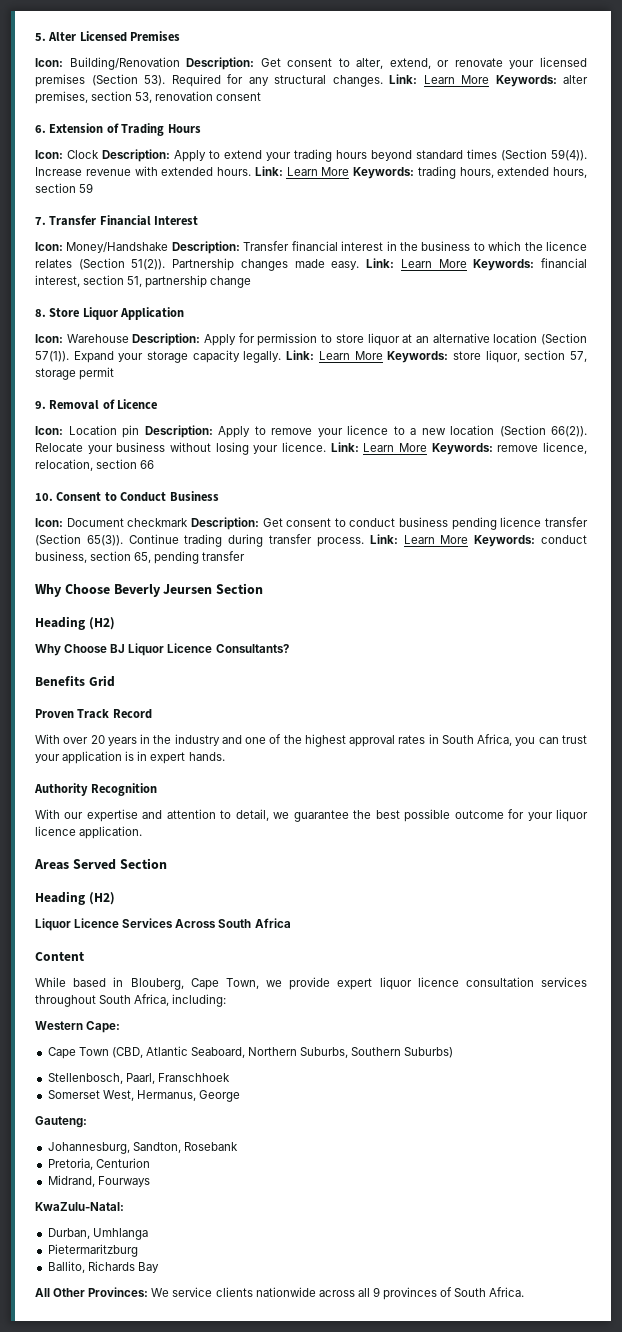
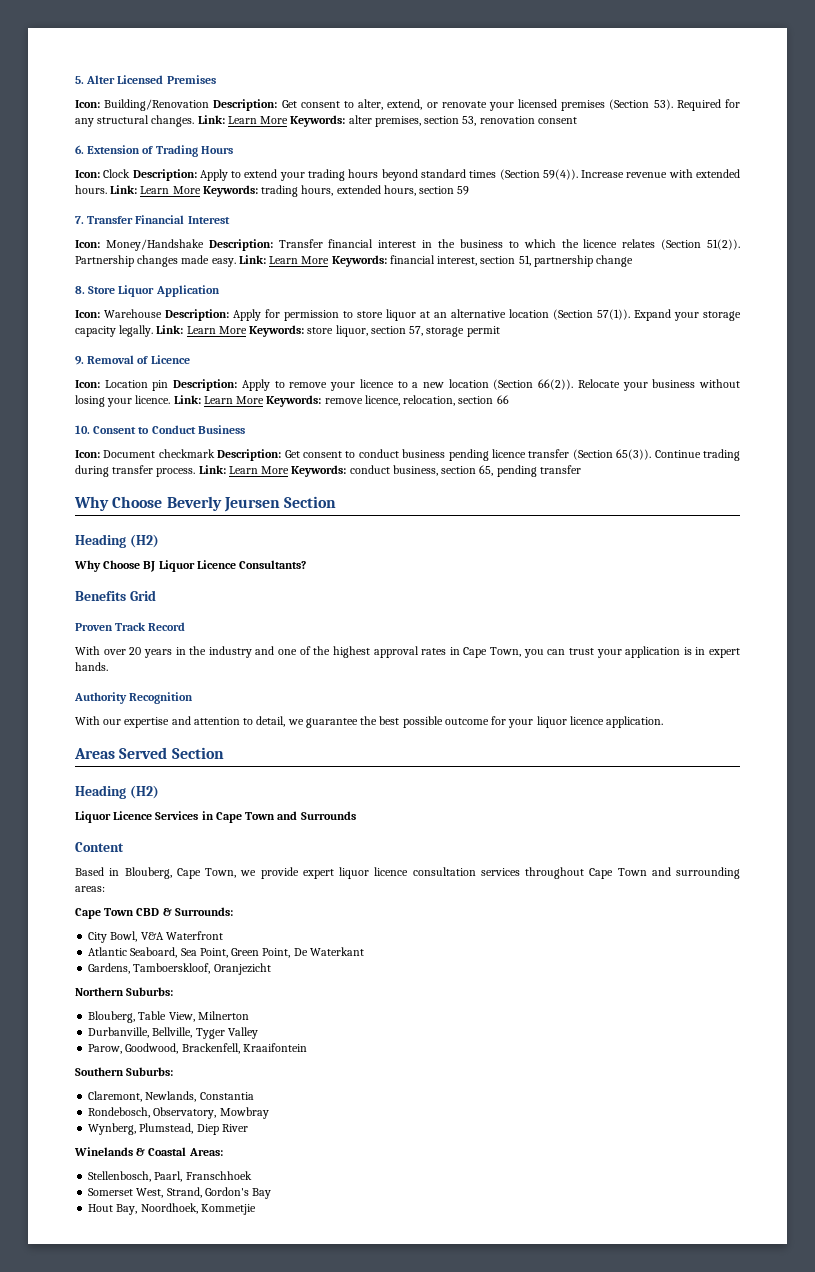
[441,734,513,746] South Africa, -> [463,647,521,658] Cape Town,
[175,918,291,928] Across South Africa -> [201,811,356,823] in Cape Town and Surrounds
[35,977,107,987] While based -> [75,867,104,876] Based
[99,994,227,1007] [35,1021,121,1033] [47,1046,454,1059] South Africa, including: // Western Cape: // Cape Town (CBD, Atlantic Seaboard, Northern Suburbs, Southern Suburbs) -> [589,867,740,879] [75,886,105,892] [75,907,233,919] [88,931,223,943] [88,947,364,958] [88,963,271,975] [75,987,174,996] [88,1011,249,1023] [88,1027,258,1039] [88,1043,307,1054] [75,1067,174,1076] [88,1091,254,1102] [88,1107,269,1119] [88,1123,248,1135] [74,1147,223,1156] Cape Town and surrounding areas: // Cape Town CBD & Surrounds: // City Bowl, V&A Waterfront // Atlantic Seaboard, Sea Point, Green Point, De Waterkant // Gardens, Tamboerskloof, Oranjezicht // Northern Suburbs: // Blouberg, Table View, Milnerton // Durbanville, Bellville, Tyger Valley // Parow, Goodwood, Brackenfell, Kraaifontein // Southern Suburbs: // Claremont, Newlands, Constantia // Rondebosch, Observatory, Mowbray // Wynberg, Plumstead, Diep River // Winelands & Coastal Areas:
[136,1090,240,1102] [35,1116,87,1128] [47,1142,238,1154] [47,1158,150,1170] [47,1175,150,1187] [35,1202,124,1211] [47,1228,148,1240] [47,1244,138,1257] [47,1261,159,1273] [35,1287,525,1300] Hermanus, George // Gauteng: // Johannesburg, Sandton, Rosebank // Pretoria, Centurion // Midrand, Fourways // KwaZulu-Natal: // Durban, Umhlanga // Pietermaritzburg // Ballito, Richards Bay // All Other Provinces: We service clients nationwide across all 9 provinces of South Africa. -> [166,1187,272,1199] [88,1203,256,1215] Strand, Gordon's Bay // Hout Bay, Noordhoek, Kommetjie

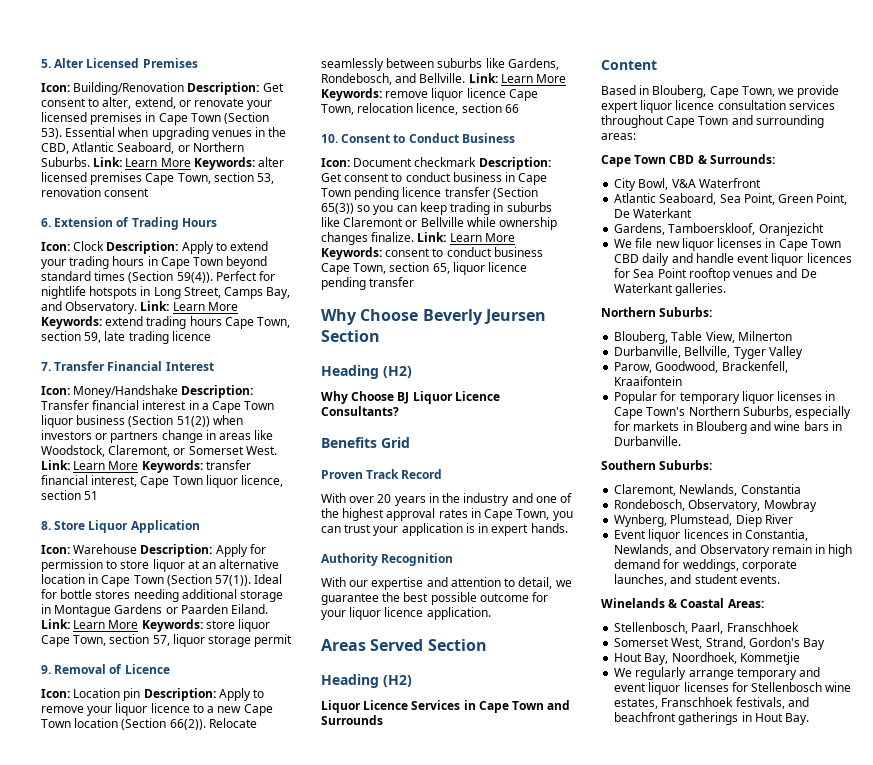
[609,99,740,111] [75,115,195,127] (Section 53). Required for any structural changes. -> [145,112,270,125] [41,127,287,140] [41,142,244,154] [41,157,90,167] in Cape Town (Section 53). Essential when upgrading venues in the CBD, Atlantic Seaboard, or Northern Suburbs.
[374,116,421,127] premises, -> [41,172,211,185] licensed premises Cape Town,
(379, 173) none -> [147,256,224,269] in Cape Town
[581,169,740,178] [75,185,470,197] Increase revenue with extended hours. Link: Learn More Keywords: trading hours, extended hours, section 59 -> [215,271,276,281] [41,286,291,299] [41,301,238,314] [41,316,291,329] [41,331,211,344] Perfect for nightlife hotspots in Long Street, Camps Bay, and Observatory. Link: Learn More Keywords: extend trading hours Cape Town, section 59, late trading licence
[438,239,741,250] [75,255,387,267] the business to which the licence relates (Section 51(2)). Partnership changes made easy. Link: Learn More Keywords: -> [201,401,275,413] [41,415,243,428] [41,430,274,443] [41,445,277,457] [41,460,251,473] a Cape Town liquor business (Section 51(2)) when investors or partners change in areas like Woodstock, Claremont, or Somerset West. Link: Learn More Keywords: transfer
[480,255,634,267] section 51, partnership change -> [140,475,284,488] [41,490,99,500] Cape Town liquor licence, section 51
[553,309,741,321] [75,325,154,337] (Section 57(1)). Expand your storage capacity legally. -> [88,574,283,587] [41,589,284,602] [41,604,269,617] in Cape Town (Section 57(1)). Ideal for bottle stores needing additional storage in Montague Gardens or Paarden Eiland.
[335,325,368,337] liquor, -> [238,619,271,632] [41,635,107,647] liquor Cape Town,
(424, 331) none -> [172,634,205,647] liquor
(356, 386) none -> [115,703,148,716] liquor
(444, 385) none -> [243,704,273,716] [41,719,71,728] Cape Town
[622,379,740,391] [75,395,171,407] your business without losing your licence. -> [321,58,559,71] [321,73,466,85] seamlessly between suburbs like Gardens, Rondebosch, and Bellville.
[364,395,456,406] licence, relocation, -> [431,88,538,101] [321,103,459,115] liquor licence Cape Town, relocation licence,
(446, 453) none -> [505,172,548,185] [321,188,351,197] in Cape Town
[616,449,740,461] [75,465,494,477] 65(3)). Continue trading during transfer process. Link: Learn More Keywords: conduct business, section 65, -> [321,202,552,215] [321,217,558,230] [321,232,515,245] [321,247,543,260] [321,262,528,275] 65(3)) so you can keep trading in suburbs like Claremont or Bellville while ownership changes finalize. Link: Learn More Keywords: consent to conduct business Cape Town, section 65, liquor licence
(271, 969) none -> [614,238,841,251] [614,253,852,266] [614,268,817,281] [614,283,727,296] // We file new liquor licenses in Cape Town CBD daily and handle event liquor licences for Sea Point rooftop venues and De Waterkant galleries.
(307, 1047) none -> [614,391,836,404] [614,406,852,419] [614,421,842,434] [614,436,682,446] // Popular for temporary liquor licenses in Cape Town's Northern Suburbs, especially for markets in Blouberg and wine bars in Durbanville.
(248, 1128) none -> [614,529,809,542] [614,544,853,557] [614,559,797,572] [614,574,780,586] // Event liquor licences in Constantia, Newlands, and Observatory remain in high demand for weddings, corporate launches, and student events.
(256, 1209) none -> [614,667,821,680] [614,682,852,695] [614,697,809,709] [614,712,810,725] // We regularly arrange temporary and event liquor licenses for Stellenbosch wine estates, Franschhoek festivals, and beachfront gatherings in Hout Bay.

